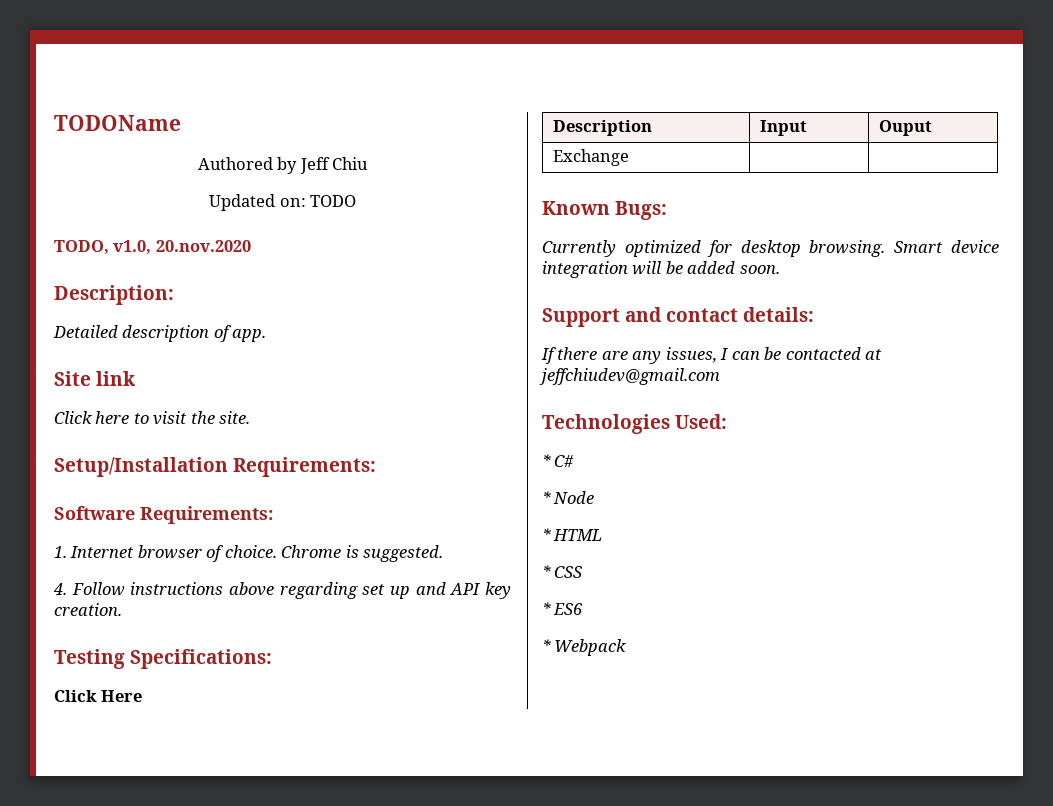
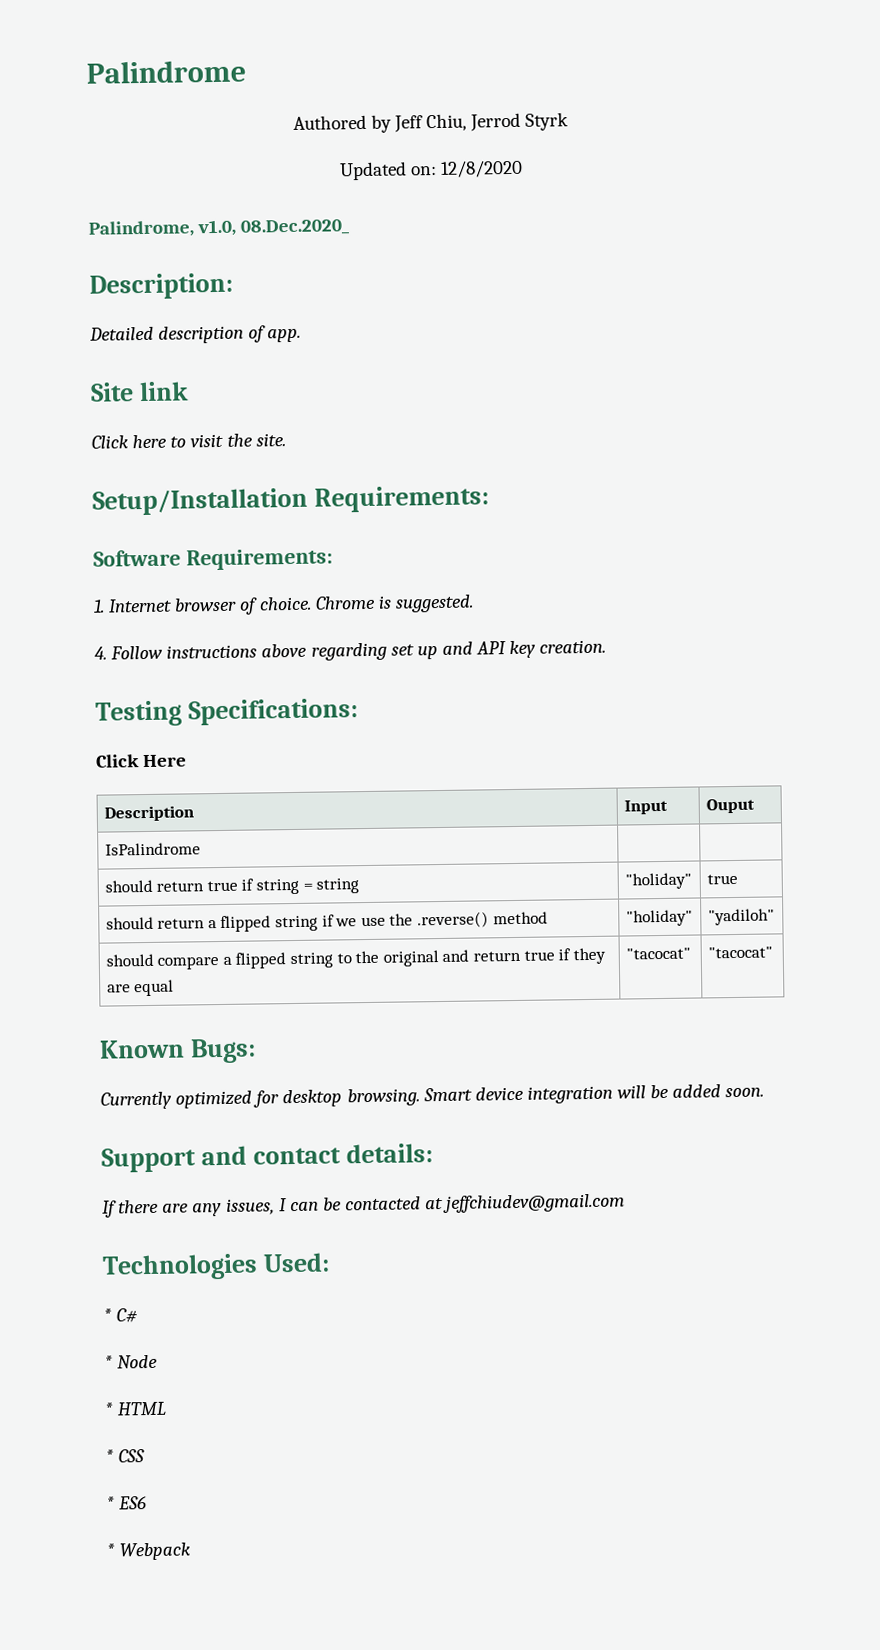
[54,115,181,131] TODOName -> [86,59,246,84] Palindrome
[332,157,369,170] Chiu -> [426,112,570,132] Chiu, Jerrod Styrk
[309,195,356,207] [54,240,251,255] TODO // TODO, v1.0, 20.nov.2020 -> [440,159,524,178] [88,219,351,238] 12/8/2020 // Palindrome, v1.0, 08.Dec.2020_
[553,149,630,166] Exchange | | -> [104,842,201,856] [104,878,360,895] [624,872,692,890] [706,873,738,885] [105,911,548,932] [625,909,693,927] [707,908,775,926] [105,947,606,970] [106,979,175,997] [625,947,691,960] [707,946,773,959] IsPalindrome | | // should return true if string = string | "holiday" | true // should return a flipped string if we use the .reverse() method | "holiday" | "yadiloh" // should compare a flipped string to the original and return true if they are equal | "tacocat" | "tacocat"

